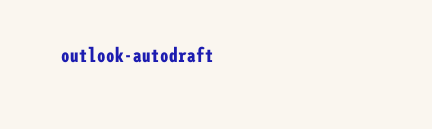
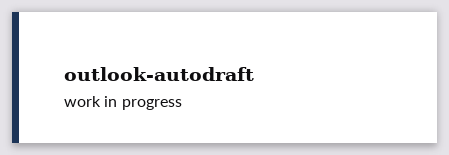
(214, 54) none -> [64,96,182,110] // work in progress

